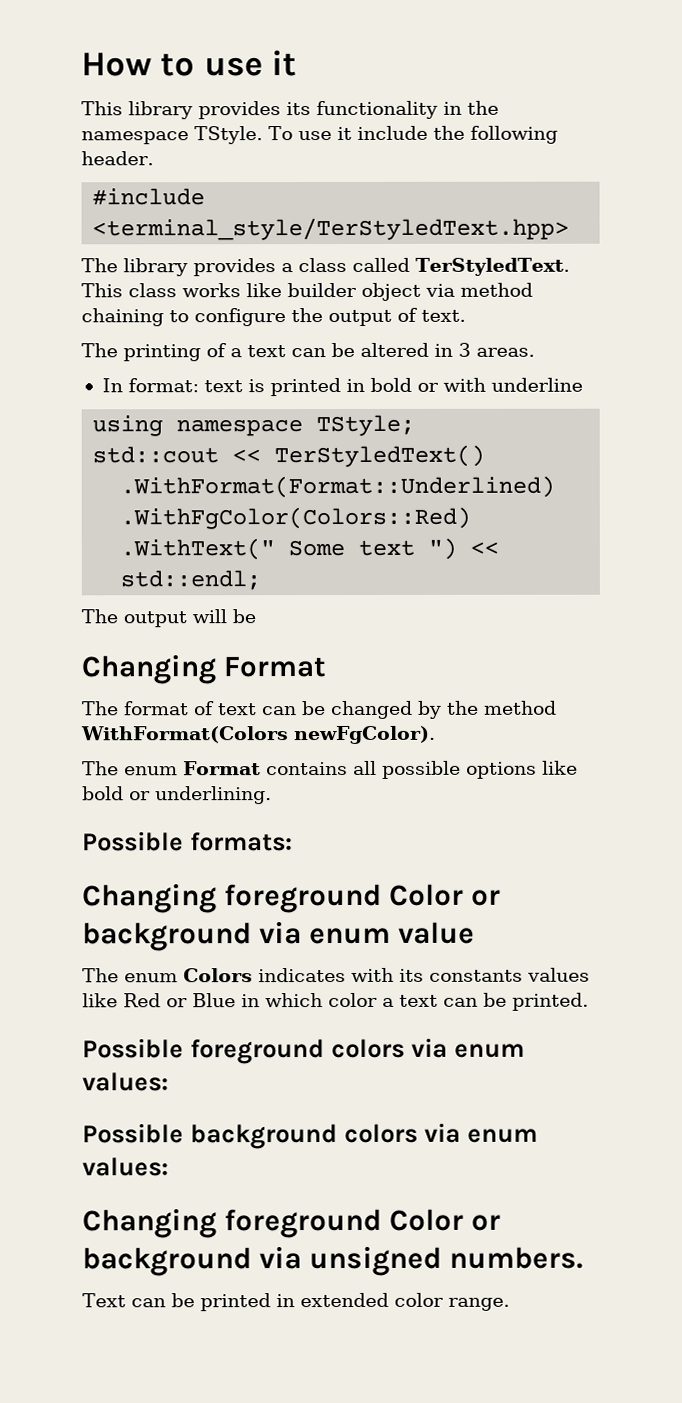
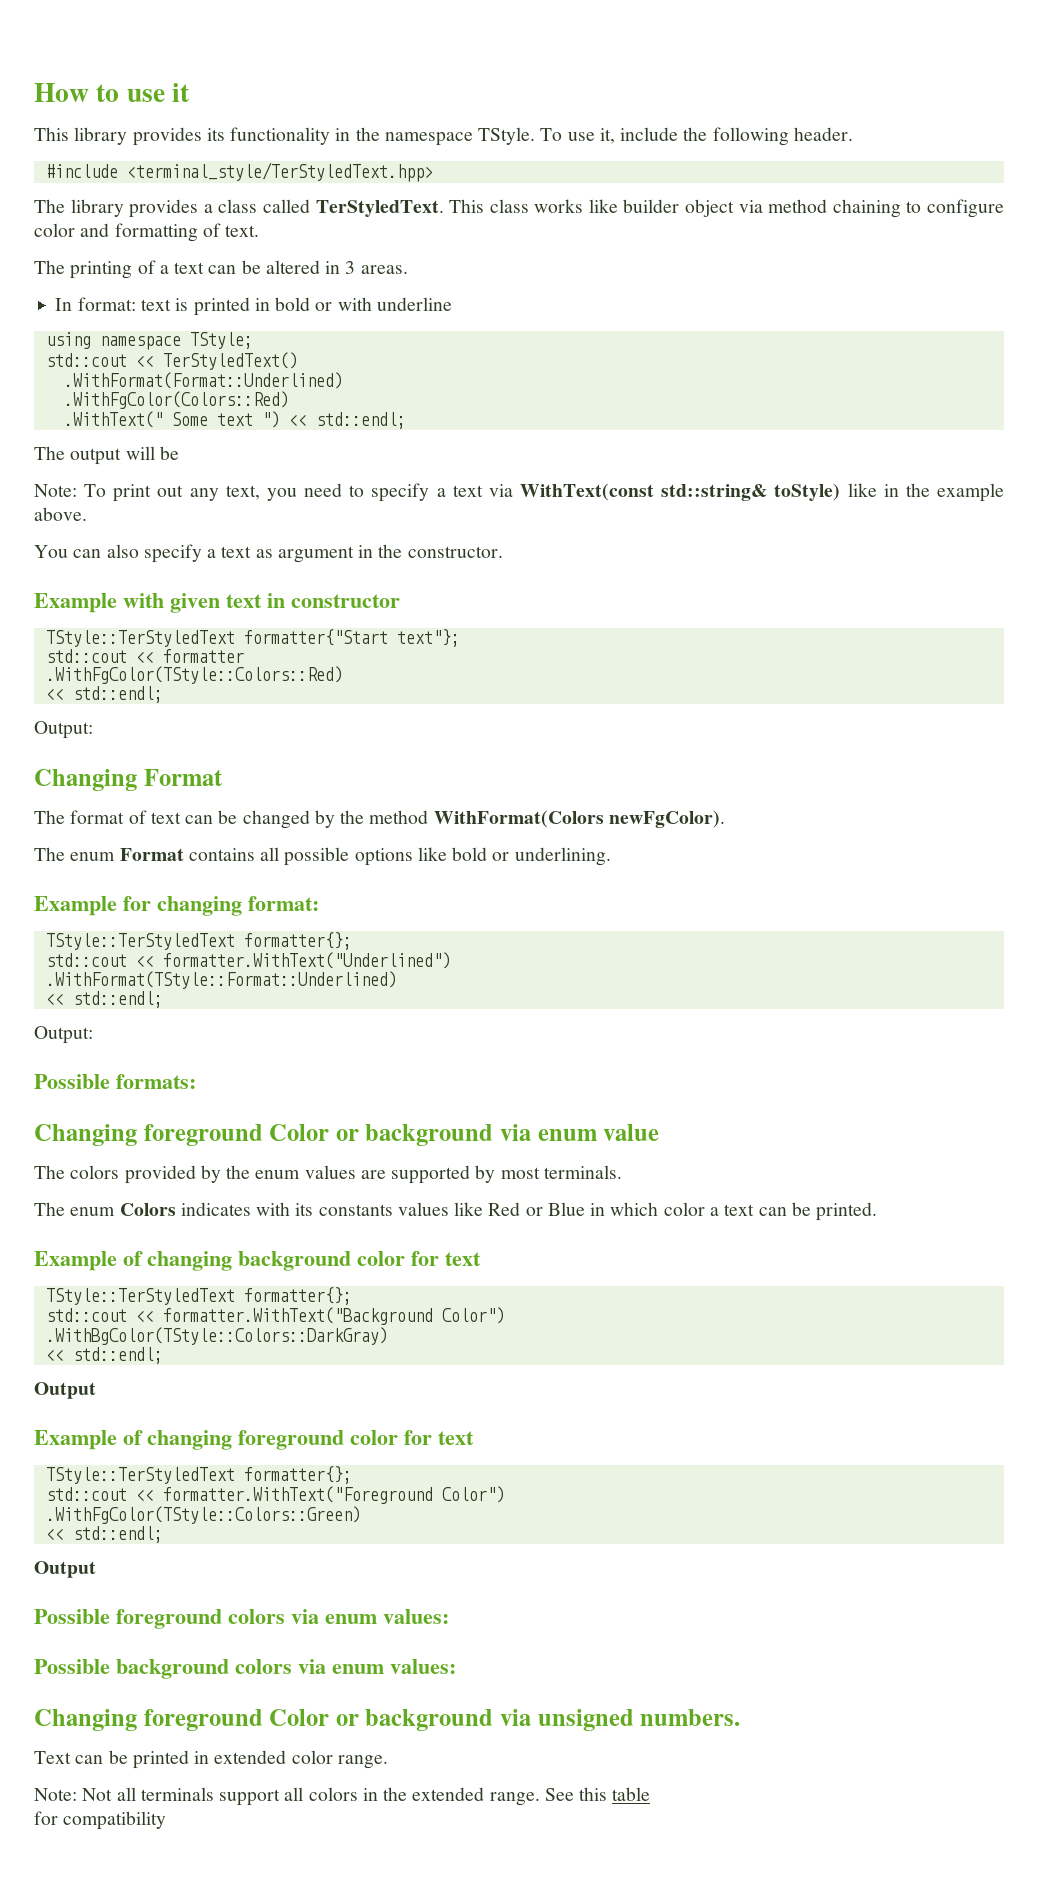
[336,126,352,141] it -> [599,128,615,144] it,
[291,308,392,327] the output -> [34,223,198,242] color and formatting
(256, 616) none -> [34,483,1004,502] [34,507,87,521] [34,544,503,563] [34,593,400,613] [45,629,460,647] [45,649,244,663] [45,666,343,684] [45,686,163,703] [34,721,93,739] // Note: To print out any text, you need to specify a text via WithText(const std::string& toStyle) like in the example above. // You can also specify a text as argument in the constructor. // Example with given text in constructor // TStyle::TerStyledText formatter{"Start text"}; // std::cout << formatter // .WithFgColor(TStyle::Colors::Red) // << std::endl; // Output:
(272, 795) none -> [34,896,319,916] [45,932,352,950] [45,952,451,969] [45,971,397,989] [45,991,163,1008] [34,1026,93,1044] // Example for changing format: // TStyle::TerStyledText formatter{}; // std::cout << formatter.WithText("Underlined") // .WithFormat(TStyle::Format::Underlined) // << std::endl; // Output:
(475, 932) none -> [34,1165,622,1184] // The colors provided by the enum values are supported by most terminals.
(589, 1001) none -> [34,1251,481,1271] [45,1287,352,1305] [45,1307,505,1325] [45,1327,388,1345] [45,1347,163,1364] [34,1382,96,1399] [34,1430,474,1450] [45,1466,352,1484] [45,1486,505,1504] [45,1506,361,1524] [45,1526,163,1543] [34,1561,96,1578] // Example of changing background color for text // TStyle::TerStyledText formatter{}; // std::cout << formatter.WithText("Background Color") // .WithBgColor(TStyle::Colors::DarkGray) // << std::endl; // Output // Example of changing foreground color for text // TStyle::TerStyledText formatter{}; // std::cout << formatter.WithText("Foreground Color") // .WithFgColor(TStyle::Colors::Green) // << std::endl; // Output
(510, 1304) none -> [34,1787,651,1806] [34,1811,167,1830] // Note: Not all terminals support all colors in the extended range. See this table // for compatibility

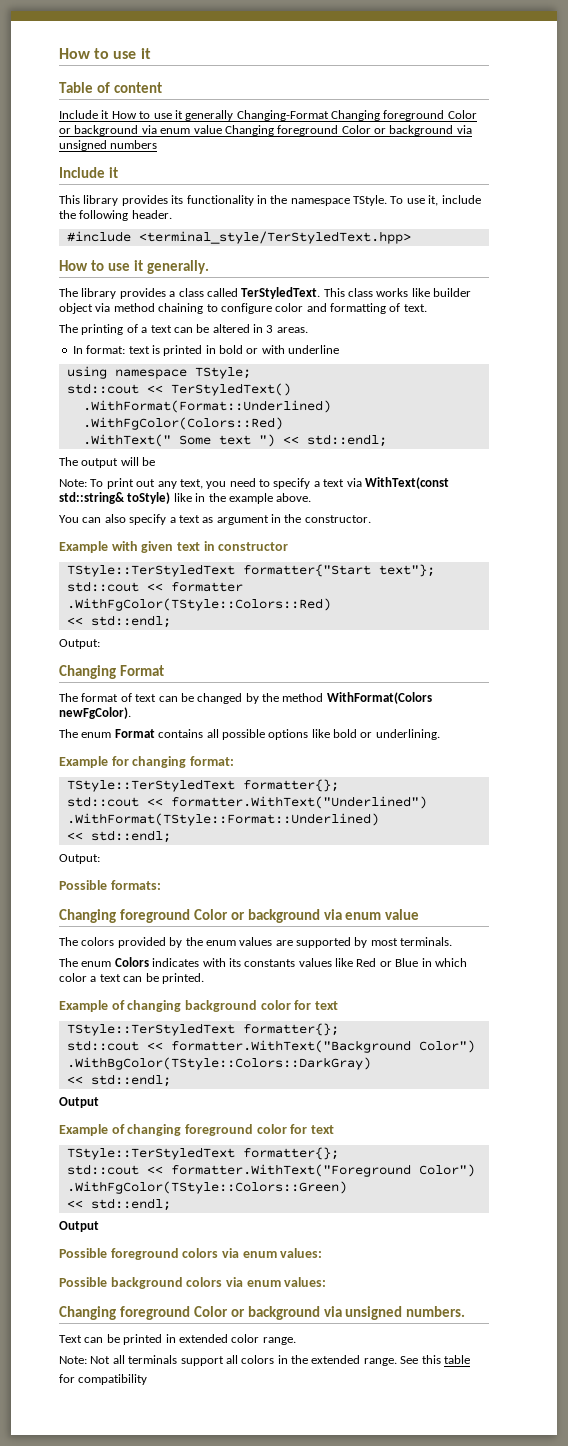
[34,83,191,102] How to use it -> [59,48,151,59] [59,82,162,93] [59,110,477,121] [59,125,472,136] [59,140,158,151] [59,167,118,178] How to use it // Table of content // Include it How to use it generally Changing-Format Changing foreground Color or background via enum value Changing foreground Color or background via unsigned numbers // Include it
(433, 172) none -> [59,260,209,274] // How to use it generally.

